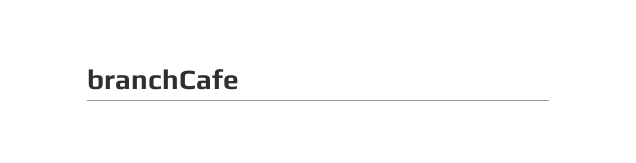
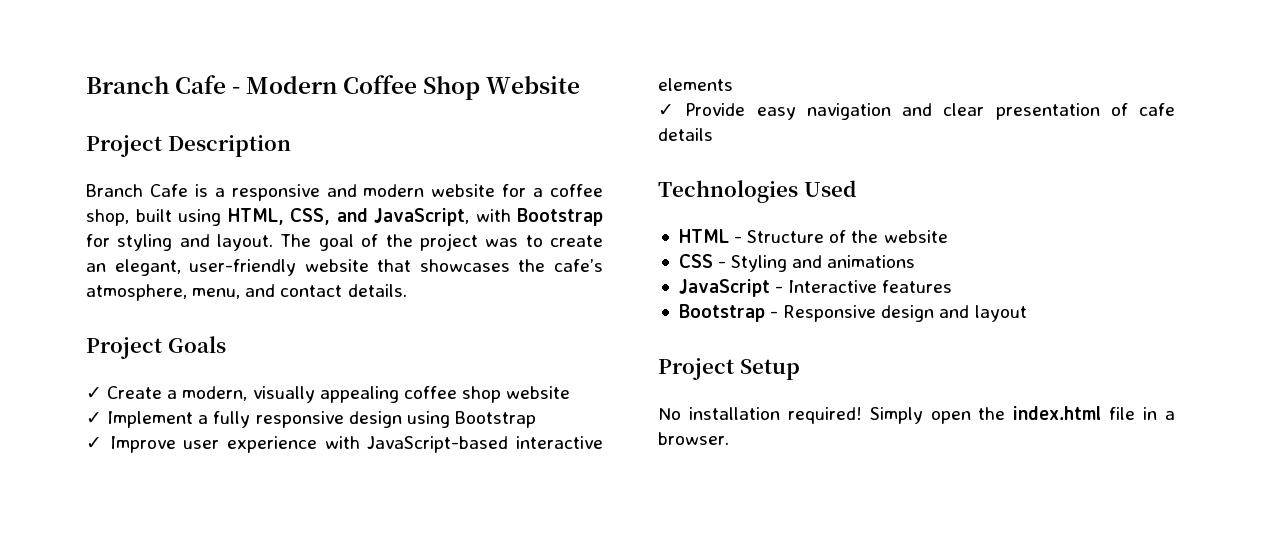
[87,69,239,90] branchCafe -> [86,75,581,100] [86,135,291,157] [86,184,603,201] [86,208,603,226] [86,233,604,251] [86,259,603,276] [86,284,407,301] [86,336,226,359] [86,386,571,403] [86,411,536,428] [86,436,603,453] [658,78,733,91] [658,103,1175,120] [658,128,713,141] [658,180,856,203] [678,229,948,243] [678,254,916,272] [678,279,953,297] [678,304,1027,322] [658,358,800,380] [658,406,1175,424] [658,432,729,445] Branch Cafe - Modern Coffee Shop Website // Project Description // Branch Cafe is a responsive and modern website for a coffee shop, built using HTML, CSS, and JavaScript, with Bootstrap for styling and layout. The goal of the project was to create an elegant, user-friendly website that showcases the cafe’s atmosphere, menu, and contact details. // Project Goals // ✓ Create a modern, visually appealing coffee shop website // ✓ Implement a fully responsive design using Bootstrap // ✓ Improve user experience with JavaScript-based interactive elements // ✓ Provide easy navigation and clear presentation of cafe details // Technologies Used // HTML - Structure of the website // CSS - Styling and animations // JavaScript - Interactive features // Bootstrap - Responsive design and layout // Project Setup // No installation required! Simply open the index.html file in a browser.

